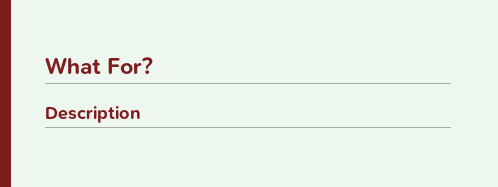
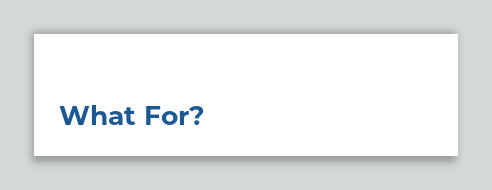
[45,106,141,123] // Description -> (205, 115) none

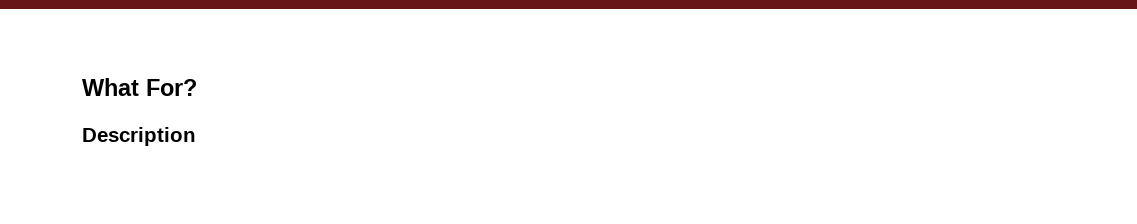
(205, 115) none -> [82,127,196,146] // Description

